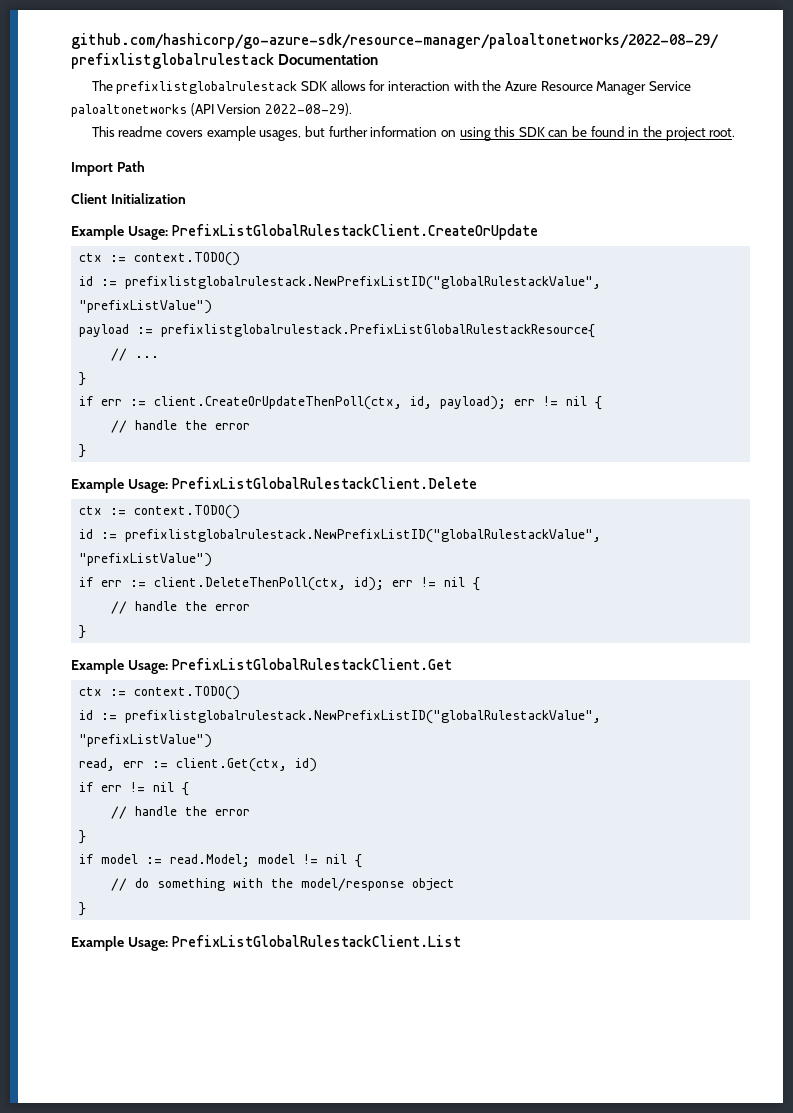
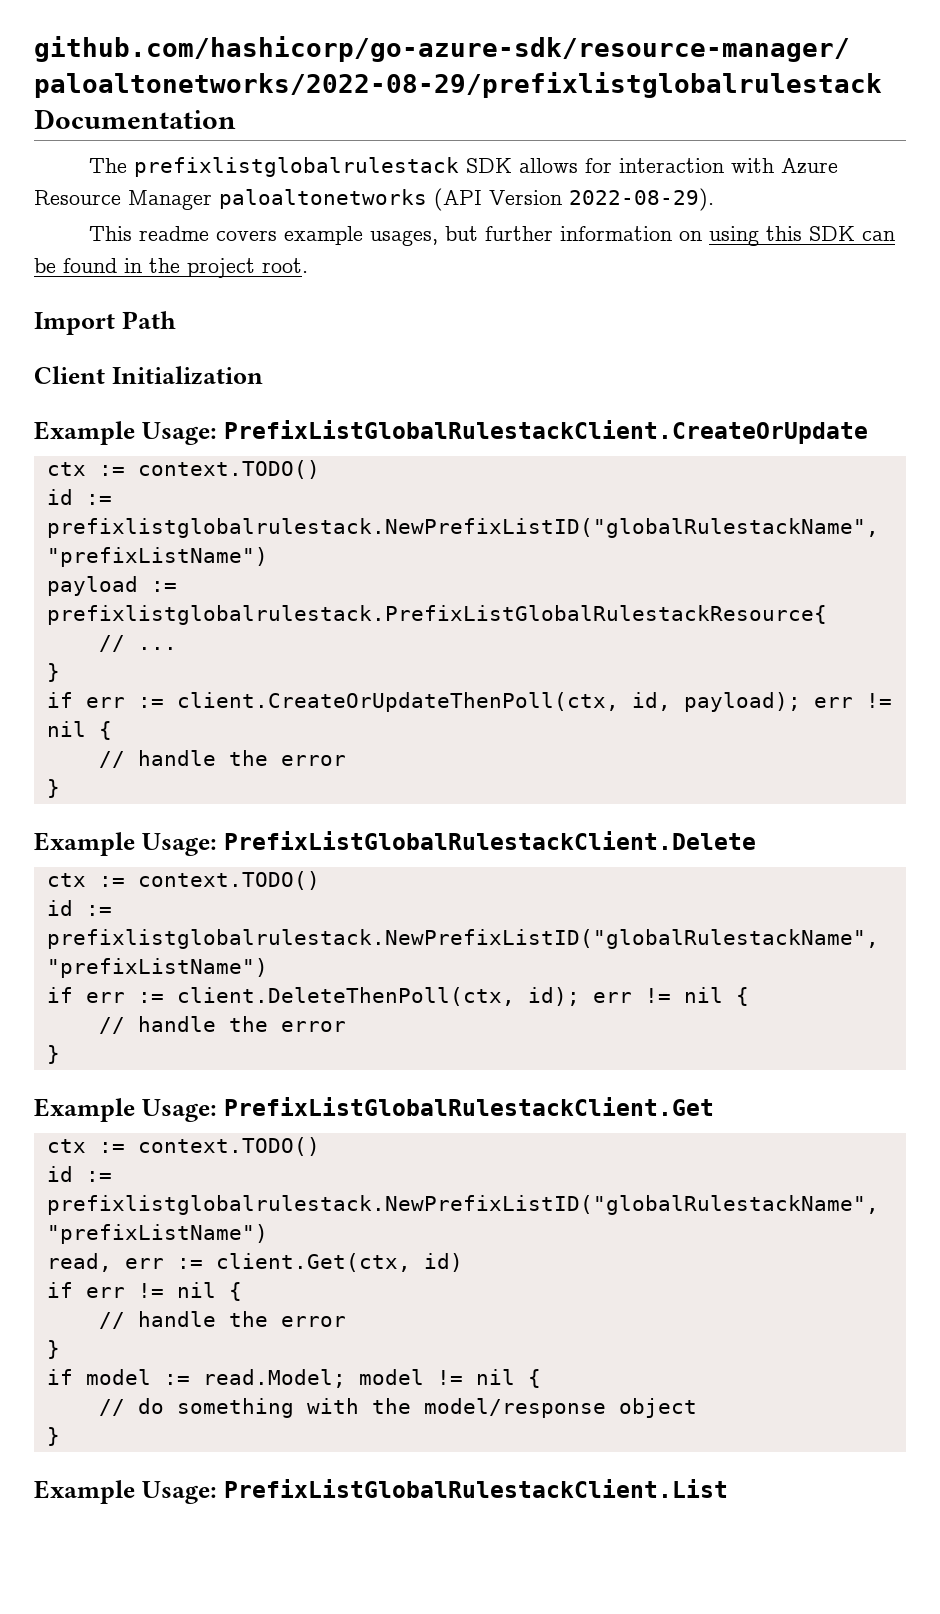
[482,80,502,91] the -> (775, 165) none
[648,81,691,91] Service -> (212, 200) none
[125,276,602,290] [79,300,213,314] prefixlistglobalrulestack.NewPrefixListID("globalRulestackValue", "prefixListValue") -> [46,518,879,538] [46,547,268,567] prefixlistglobalrulestack.NewPrefixListID("globalRulestackName", "prefixListName")
[125,529,602,543] [79,553,213,567] prefixlistglobalrulestack.NewPrefixListID("globalRulestackValue", "prefixListValue") -> [46,929,879,949] [46,958,268,978] prefixlistglobalrulestack.NewPrefixListID("globalRulestackName", "prefixListName")
[125,710,602,724] [79,734,213,748] prefixlistglobalrulestack.NewPrefixListID("globalRulestackValue", "prefixListValue") -> [46,1195,879,1215] [46,1224,268,1244] prefixlistglobalrulestack.NewPrefixListID("globalRulestackName", "prefixListName")

